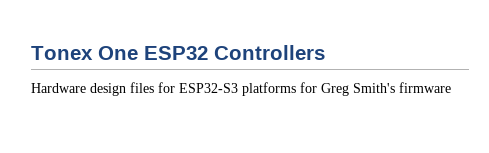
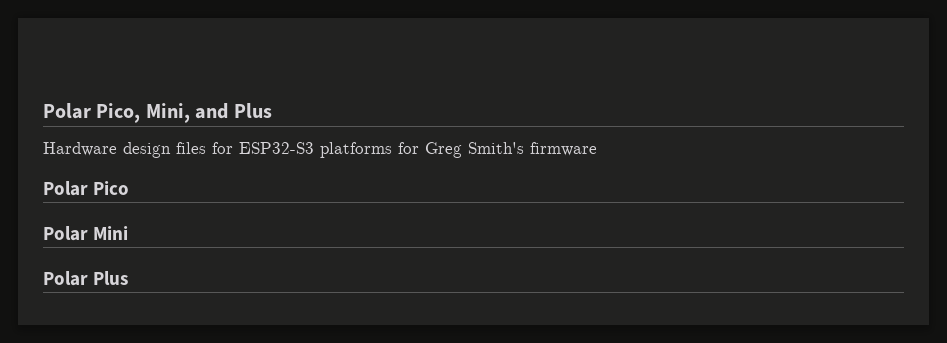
[31,45,325,60] Tonex One ESP32 Controllers -> [43,103,272,123] Polar Pico, Mini, and Plus
(451, 87) none -> [43,181,130,196] [43,226,129,241] [43,271,129,286] // Polar Pico // Polar Mini // Polar Plus

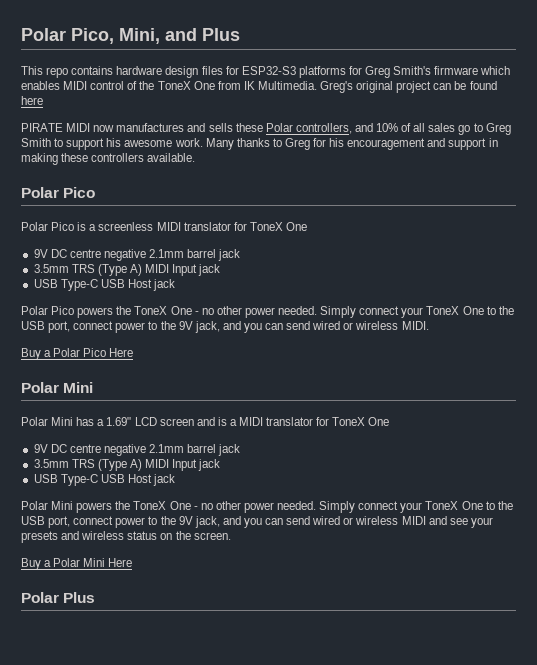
[43,142,117,156] Hardware -> [21,66,163,78] This repo contains hardware
[43,181,130,196] [43,226,129,241] // Polar Pico // Polar Mini -> [480,66,511,75] [21,81,497,93] [21,96,43,105] [21,123,511,135] [21,138,498,150] [21,153,196,165] [21,187,96,198] [21,222,307,231] [33,249,241,261] [33,264,221,276] [33,279,176,291] [21,306,514,318] [21,321,429,333] [21,348,134,360] [21,382,94,393] [21,417,390,426] [33,444,241,456] [33,459,221,471] [33,474,176,486] [21,501,513,513] [21,516,493,528] [21,531,231,543] [21,558,133,570] which enables MIDI control of the ToneX One from IK Multimedia. Greg's original project can be found here // PIRATE MIDI now manufactures and sells these Polar controllers, and 10% of all sales go to Greg Smith to support his awesome work. Many thanks to Greg for his encouragement and support in making these controllers available. // Polar Pico // Polar Pico is a screenless MIDI translator for ToneX One // 9V DC centre negative 2.1mm barrel jack // 3.5mm TRS (Type A) MIDI Input jack // USB Type-C USB Host jack // Polar Pico powers the ToneX One - no other power needed. Simply connect your ToneX One to the USB port, connect power to the 9V jack, and you can send wired or wireless MIDI. // Buy a Polar Pico Here // Polar Mini // Polar Mini has a 1.69" LCD screen and is a MIDI translator for ToneX One // 9V DC centre negative 2.1mm barrel jack // 3.5mm TRS (Type A) MIDI Input jack // USB Type-C USB Host jack // Polar Mini powers the ToneX One - no other power needed. Simply connect your ToneX One to the USB port, connect power to the 9V jack, and you can send wired or wireless MIDI and see your presets and wireless status on the screen. // Buy a Polar Mini Here

